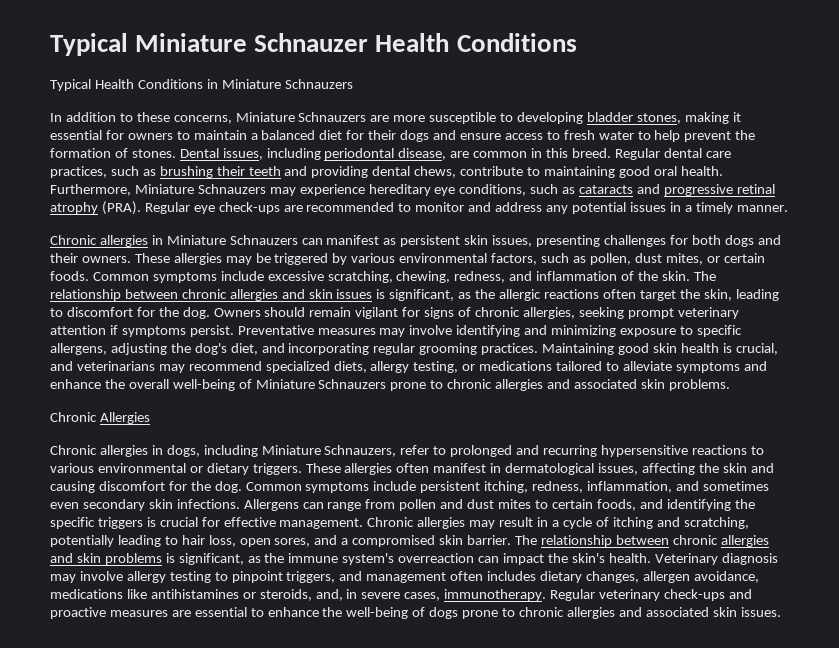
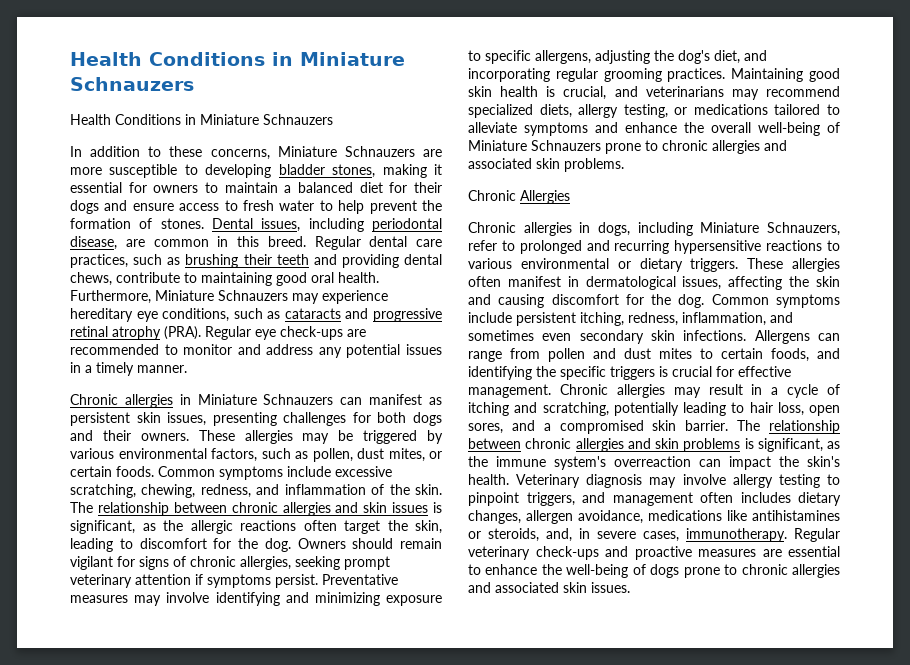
[50,33,577,56] [50,79,91,91] Typical Miniature Schnauzer Health Conditions // Typical -> [70,52,405,66] [70,77,194,91] Health Conditions in Miniature Schnauzers //

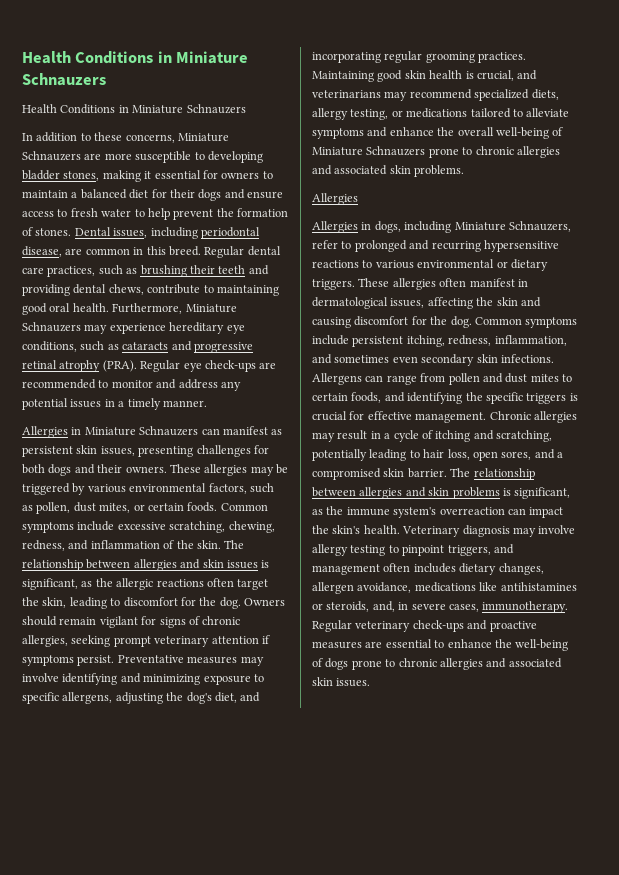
[70,394,173,408] Chronic allergies -> [22,426,68,438] Allergies
[231,502,278,513] chronic -> (131, 564) none
[468,190,516,201] Chronic -> (465, 171) none
[468,222,572,236] Chronic allergies -> [312,221,358,233] Allergies
[525,438,572,449] chronic -> (356, 492) none

